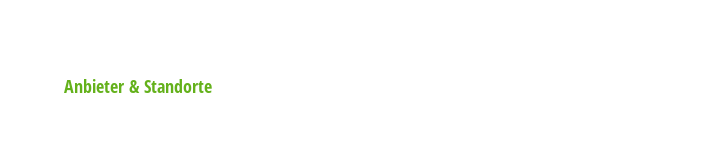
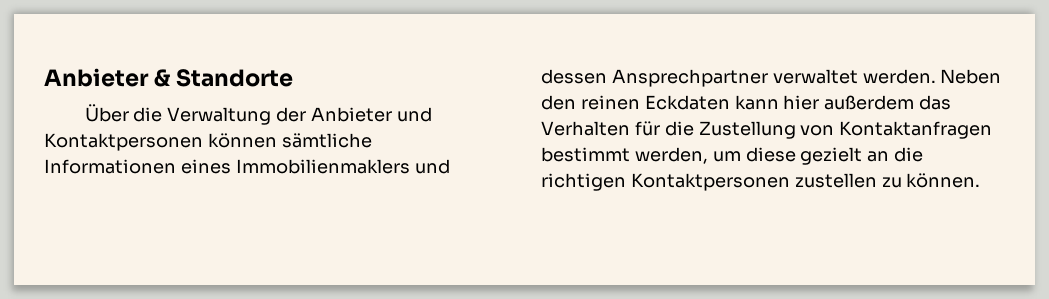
(212, 86) none -> [84,104,432,125] [44,133,372,151] [44,159,450,174] [541,69,1002,87] [541,95,952,110] [541,121,993,139] [541,147,924,165] [541,173,981,191] // Über die Verwaltung der Anbieter und Kontaktpersonen können sämtliche Informationen eines Immobilienmaklers und dessen Ansprechpartner verwaltet werden. Neben den reinen Eckdaten kann hier außerdem das Verhalten für die Zustellung von Kontaktanfragen bestimmt werden, um diese gezielt an die richtigen Kontaktpersonen zustellen zu können.

